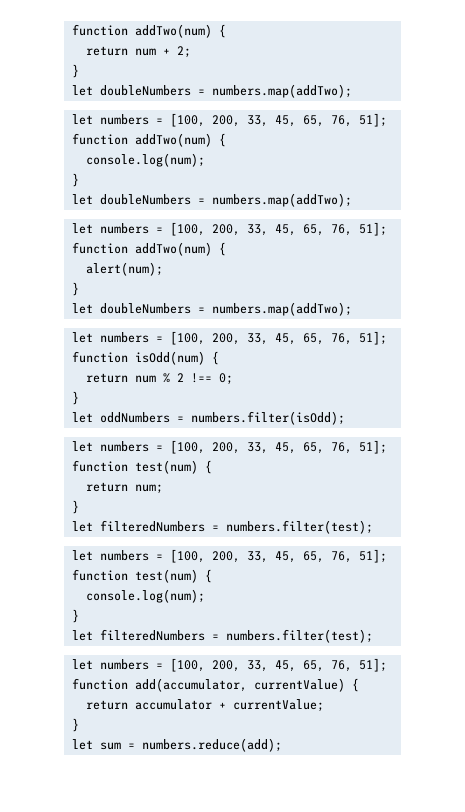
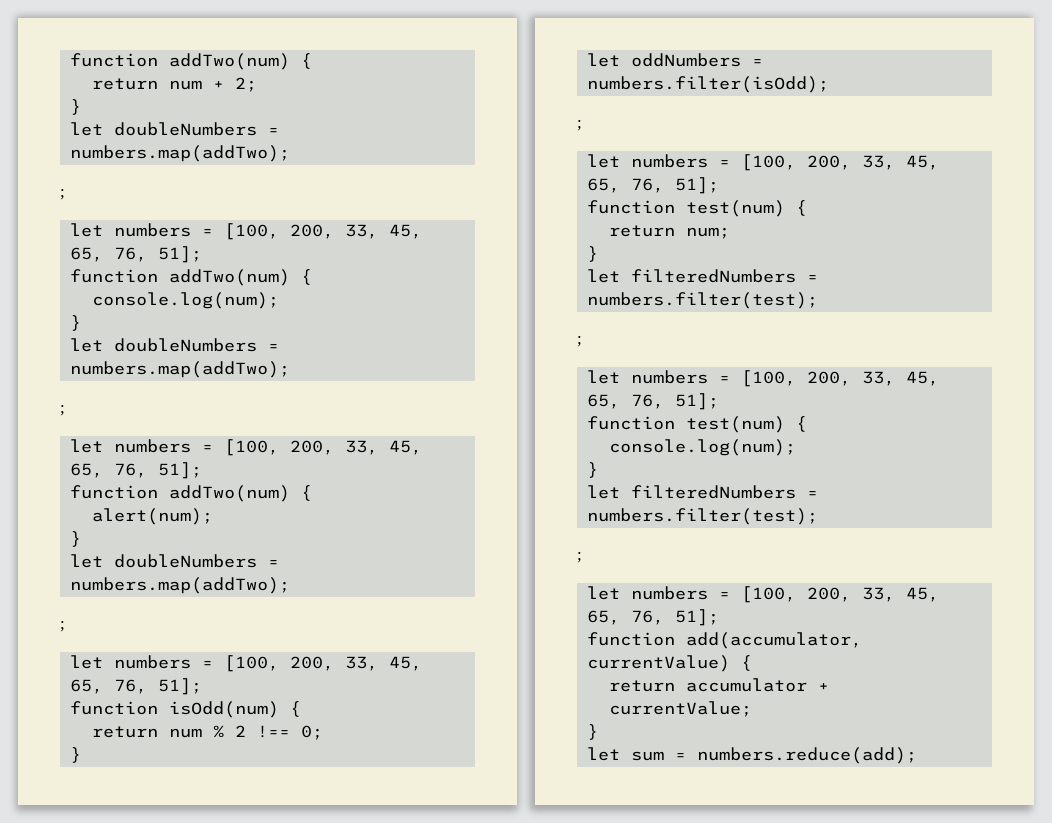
(352, 91) none -> [60,189,65,200] // ;
(352, 200) none -> [60,405,65,416] // ;
(352, 309) none -> [60,621,65,632] // ;
(345, 418) none -> [577,120,582,131] // ;
(373, 527) none -> [577,336,582,347] // ;
(373, 636) none -> [577,552,582,563] // ;

